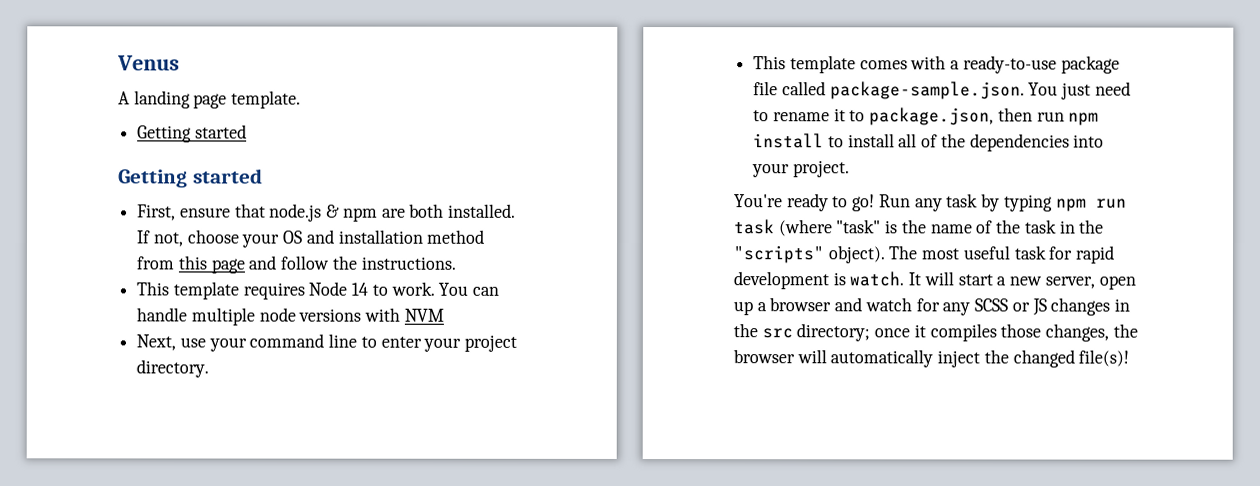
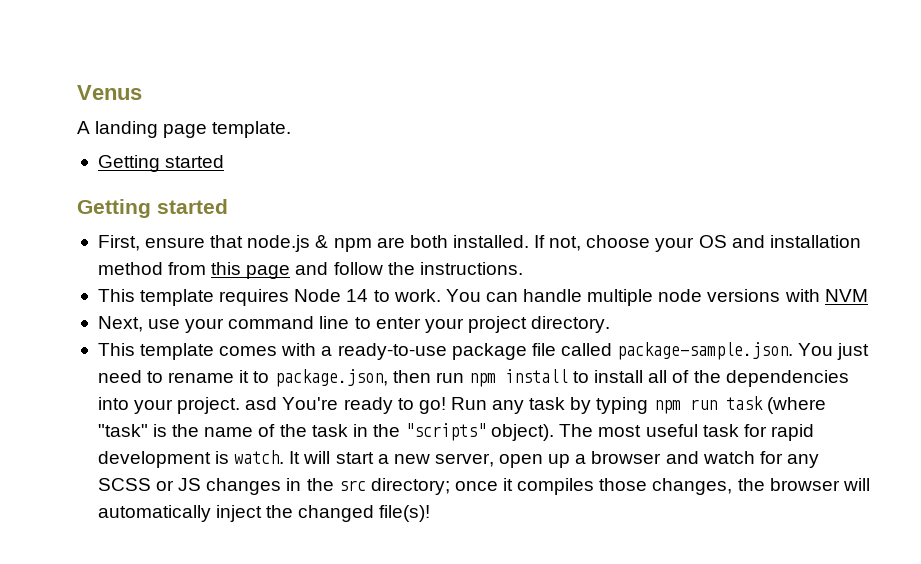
(850, 169) // -> [245,397,278,410] asd

